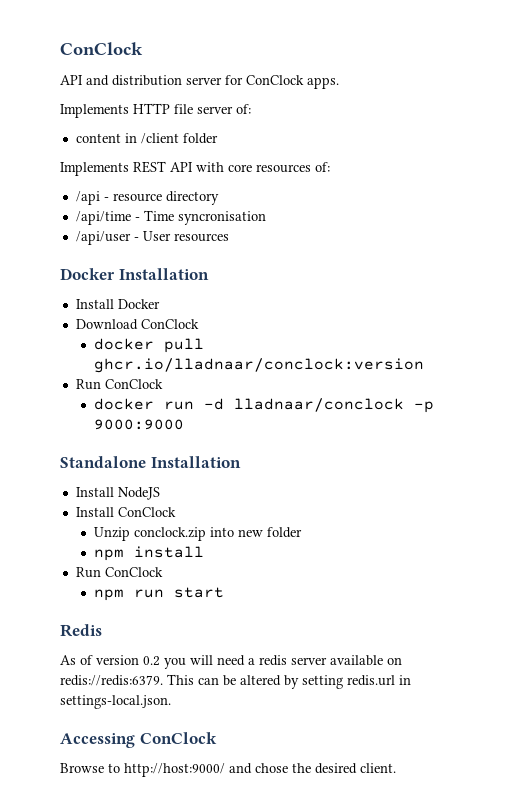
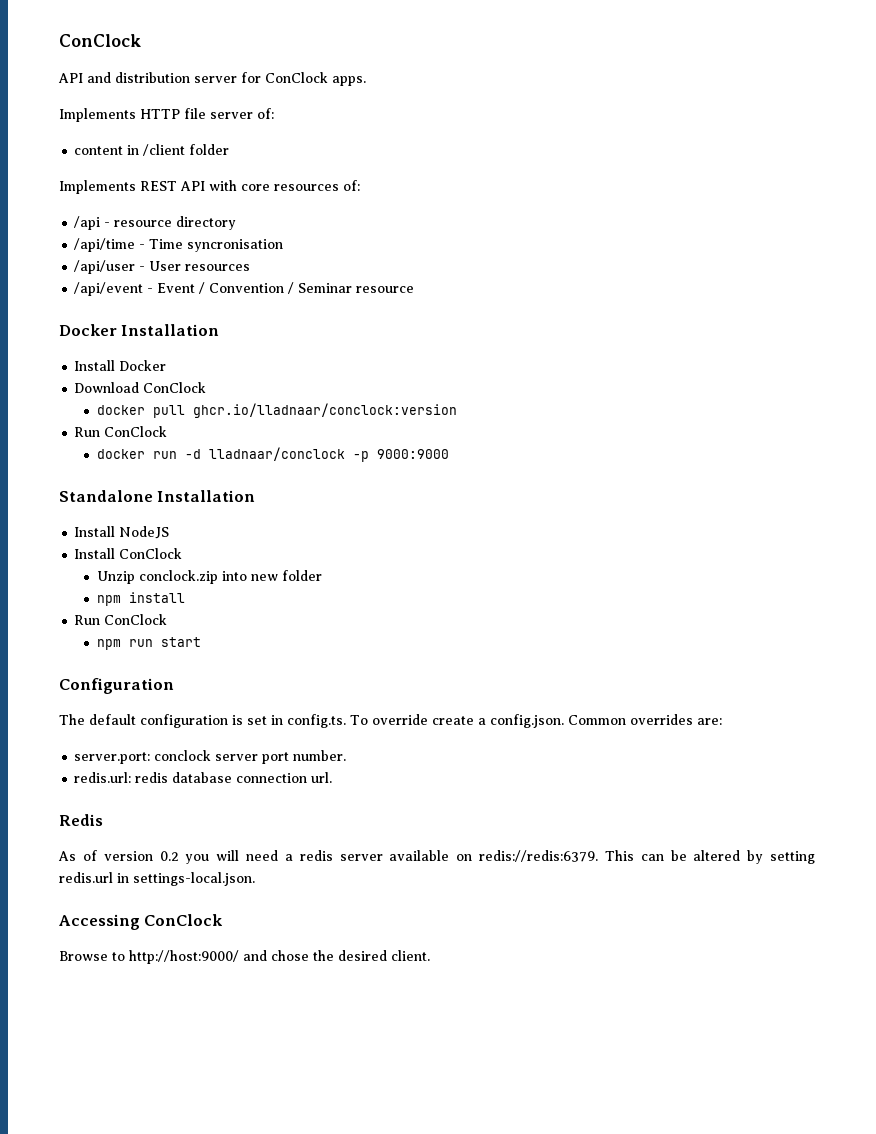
(229, 237) none -> [74,282,415,296] // /api/event - Event / Convention / Seminar resource
(224, 592) none -> [59,678,174,694] [59,714,722,728] [74,750,347,764] [74,772,333,783] // Configuration // The default configuration is set in config.ts. To override create a config.json. Common overrides are: // server.port: conclock server port number. // redis.url: redis database connection url.

